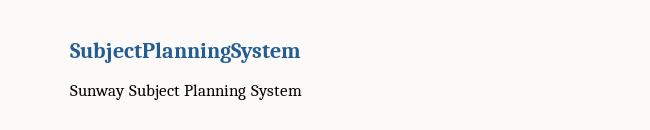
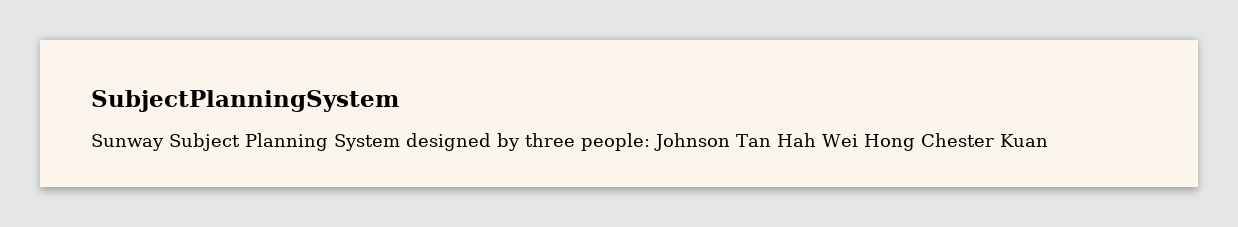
(302, 92) none -> [406,133,1048,151] designed by three people: Johnson Tan Hah Wei Hong Chester Kuan

